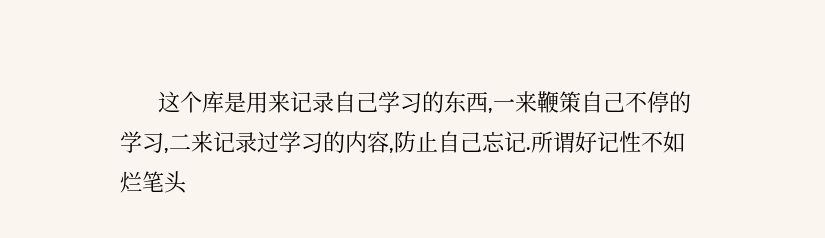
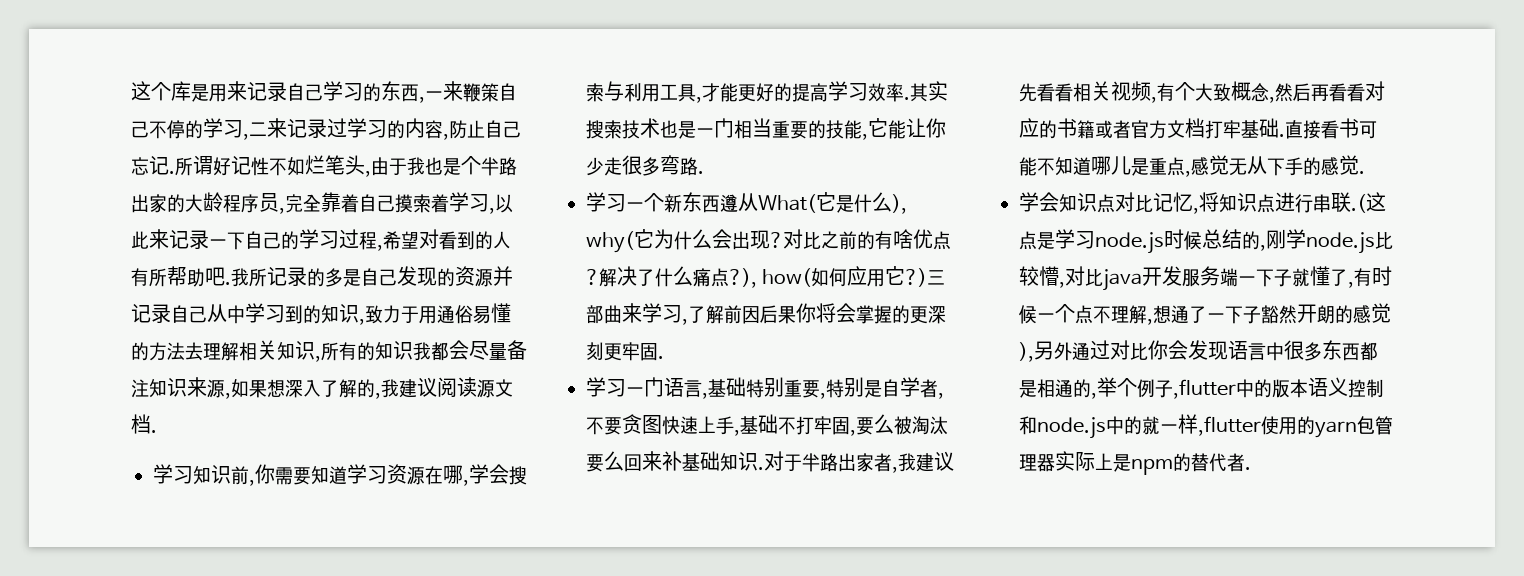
(187, 182) none -> [365,156,517,177] [131,192,513,214] [131,229,511,251] [131,266,513,287] [131,303,511,325] [131,340,527,362] [131,377,513,399] [131,414,157,434] [153,464,527,486] [586,81,948,103] [586,118,946,140] [586,155,704,176] [586,192,907,214] [586,229,951,253] [586,266,946,288] [586,303,946,325] [586,342,664,361] [586,377,944,399] [586,414,948,436] [586,451,954,473] [1019,81,1385,103] [1019,118,1377,139] [1019,155,1365,177] [1019,192,1386,214] [1019,229,1393,254] [1019,266,1392,291] [1018,303,1391,325] [1019,340,1378,362] [1019,377,1384,399] [1019,414,1393,439] [1019,451,1251,475] ,由于我也是个半路出家的大龄程序员,完全靠着自己摸索着学习,以此来记录一下自己的学习过程,希望对看到的人有所帮助吧.我所记录的多是自己发现的资源并记录自己从中学习到的知识,致力于用通俗易懂的方法去理解相关知识,所有的知识我都会尽量备注知识来源,如果想深入了解的,我建议阅读源文档. // 学习知识前,你需要知道学习资源在哪,学会搜索与利用工具,才能更好的提高学习效率.其实搜索技术也是一门相当重要的技能,它能让你少走很多弯路. // 学习一个新东西遵从What(它是什么), why(它为什么会出现?对比之前的有啥优点?解决了什么痛点?), how(如何应用它?)三部曲来学习,了解前因后果你将会掌握的更深刻更牢固. // 学习一门语言,基础特别重要,特别是自学者,不要贪图快速上手,基础不打牢固,要么被淘汰要么回来补基础知识.对于半路出家者,我建议先看看相关视频,有个大致概念,然后再看看对应的书籍或者官方文档打牢基础.直接看书可能不知道哪儿是重点,感觉无从下手的感觉. // 学会知识点对比记忆,将知识点进行串联.(这点是学习node.js时候总结的,刚学node.js比较懵,对比java开发服务端一下子就懂了,有时候一个点不理解,想通了一下子豁然开朗的感觉),另外通过对比你会发现语言中很多东西都是相通的,举个例子,flutter中的版本语义控制和node.js中的就一样,flutter使用的yarn包管理器实际上是npm的替代者.

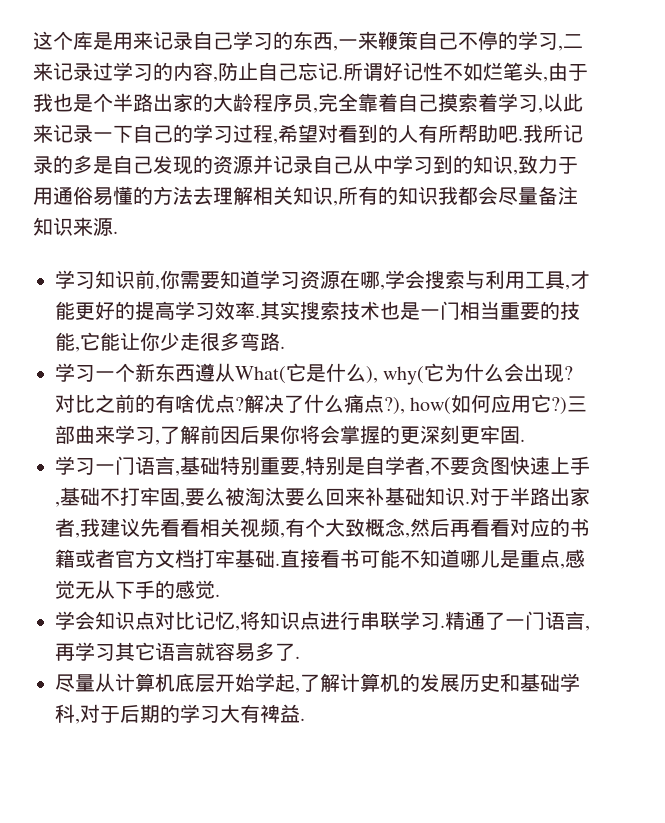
[225,377,513,399] [131,414,151,434] ,如果想深入了解的,我建议阅读源文档 -> (113, 227) none
[1351,192,1386,213] [1019,229,1393,254] [1019,266,1392,291] [1018,303,1391,325] [1019,340,1378,362] [1019,377,1384,399] [1019,414,1393,439] [1019,451,1245,475] .(这点是学习node.js时候总结的,刚学node.js比较懵,对比java开发服务端一下子就懂了,有时候一个点不理解,想通了一下子豁然开朗的感觉),另外通过对比你会发现语言中很多东西都是相通的,举个例子,flutter中的版本语义控制和node.js中的就一样,flutter使用的yarn包管理器实际上是npm的替代者 -> [400,611,590,631] [55,642,300,662] [55,673,580,693] [55,704,300,724] 学习.精通了一门语言,再学习其它语言就容易多了. // 尽量从计算机底层开始学起,了解计算机的发展历史和基础学科,对于后期的学习大有裨益

